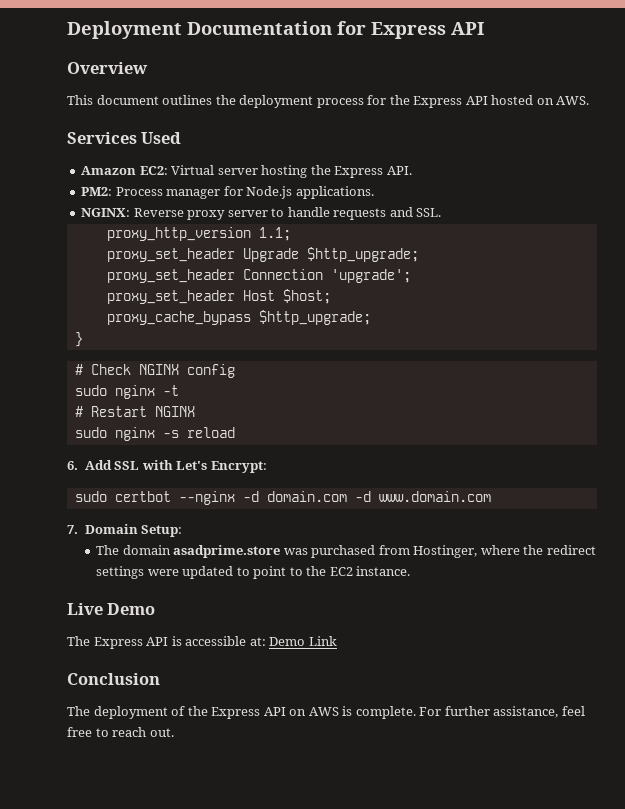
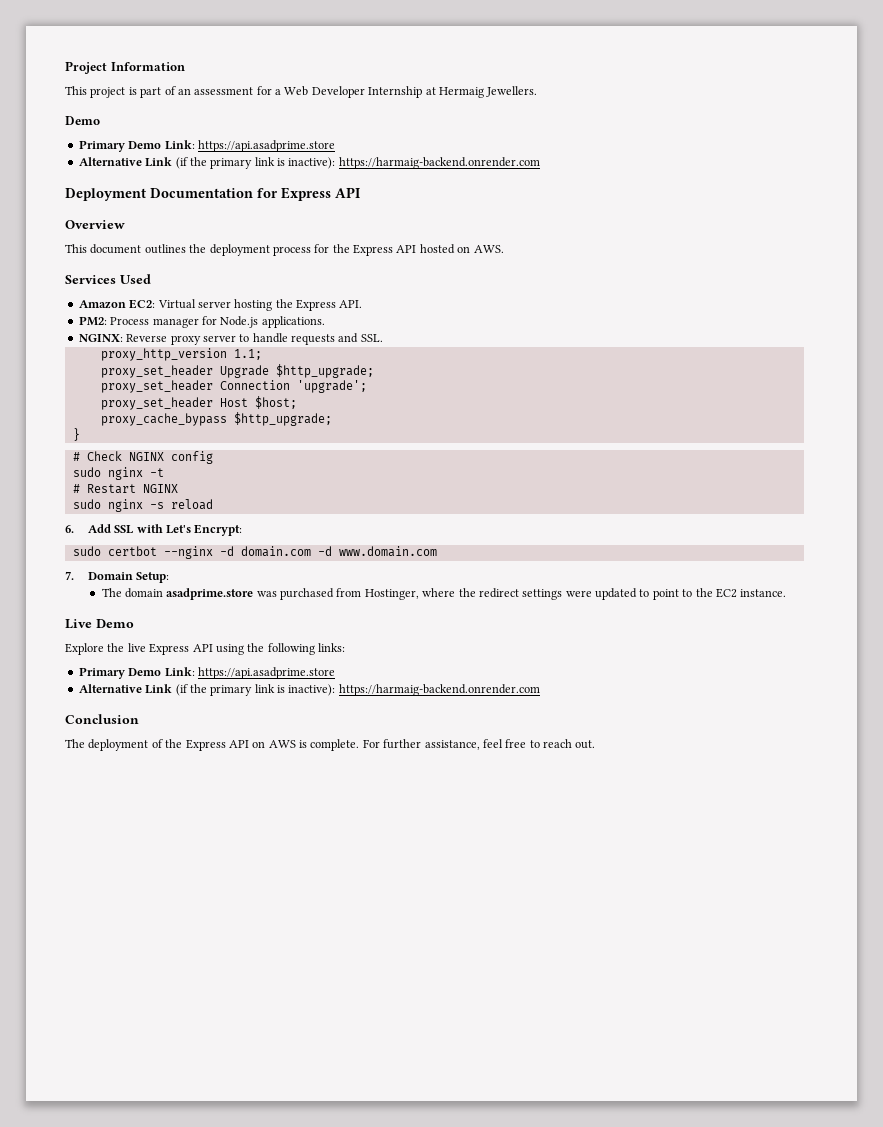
(67, 30) none -> [65,61,185,74] [65,86,538,98] [65,116,100,125] [78,140,335,152] [78,157,540,169] Project Information // This project is part of an assessment for a Web Developer Internship at Hermaig Jewellers. // Demo // Primary Demo Link: https://api.asadprime.store // Alternative Link (if the primary link is inactive): https://harmaig-backend.onrender.com //
[67,636,337,649] The Express API is accessible at: Demo Link -> [65,643,345,655] [78,667,335,679] [78,684,540,696] Explore the live Express API using the following links: // Primary Demo Link: https://api.asadprime.store // Alternative Link (if the primary link is inactive): https://harmaig-backend.onrender.com

